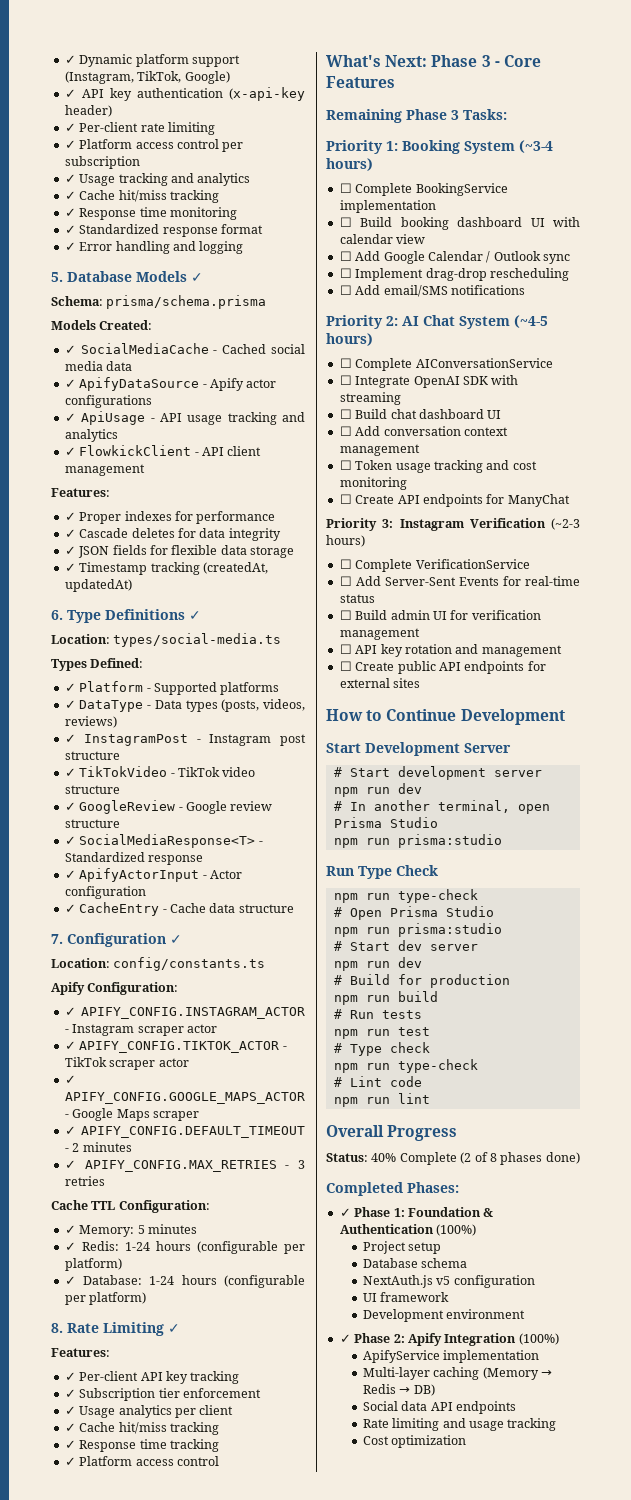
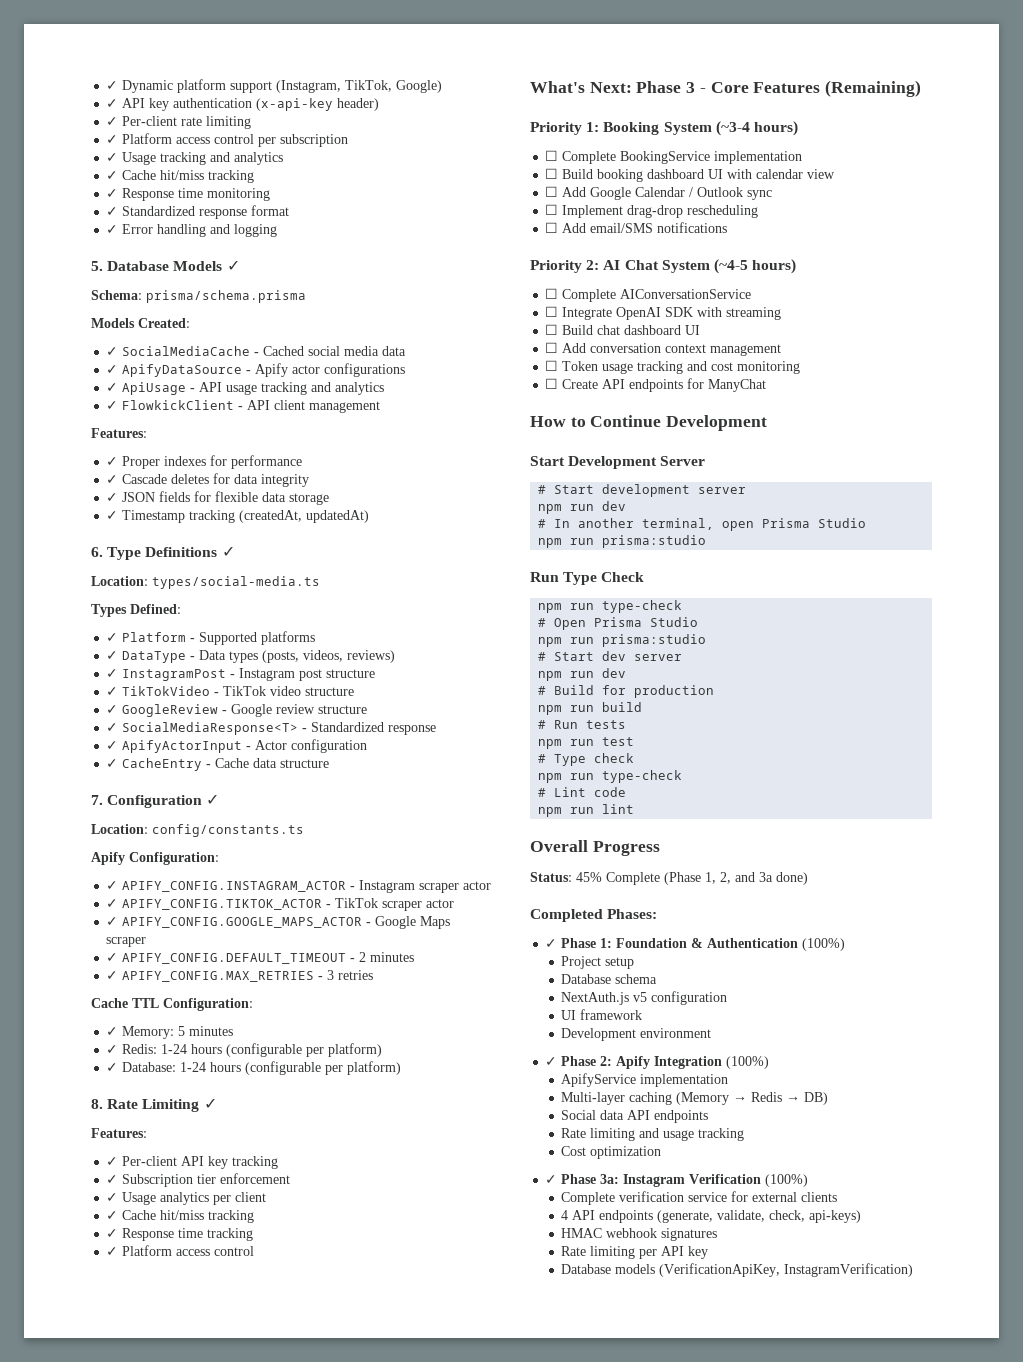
[326,109,507,123] // Remaining Phase 3 Tasks: -> [825,80,922,97] (Remaining)
[326,518,580,531] [326,535,365,547] [339,559,530,572] [339,576,580,586] [339,594,375,603] [339,610,541,620] [339,628,420,640] [339,644,562,657] [339,661,546,674] [339,678,421,688] // Priority 3: Instagram Verification (~2-3 hours) // ☐ Complete VerificationService // ☐ Add Server-Sent Events for real-time status // ☐ Build admin UI for verification management // ☐ API key rotation and management // ☐ Create public API endpoints for external sites -> (767, 385) none
[371,1152,543,1165] 40% Complete (2 of 8 phases -> [576,872,773,885] 45% Complete (Phase 1, 2, and 3a
(467, 1441) none -> [545,1174,809,1187] [561,1191,838,1205] [561,1210,862,1223] [561,1228,718,1241] [561,1246,709,1259] [561,1263,914,1277] // ✓ Phase 3a: Instagram Verification (100%) // Complete verification service for external clients // 4 API endpoints (generate, validate, check, api-keys) // HMAC webhook signatures // Rate limiting per API key // Database models (VerificationApiKey, InstagramVerification)

